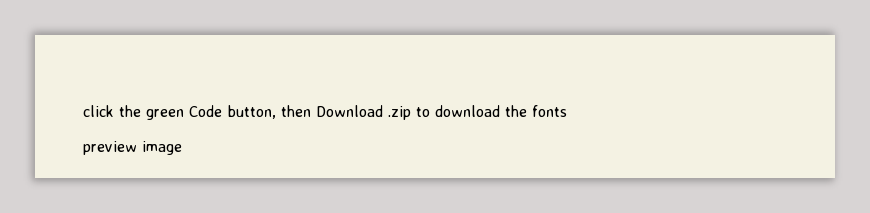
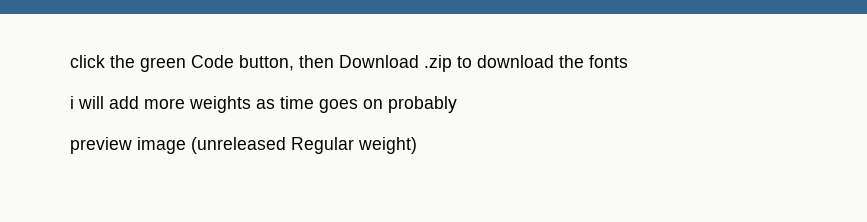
(567, 111) none -> [70,96,457,113] // i will add more weights as time goes on probably
(182, 148) none -> [191,137,417,154] (unreleased Regular weight)

